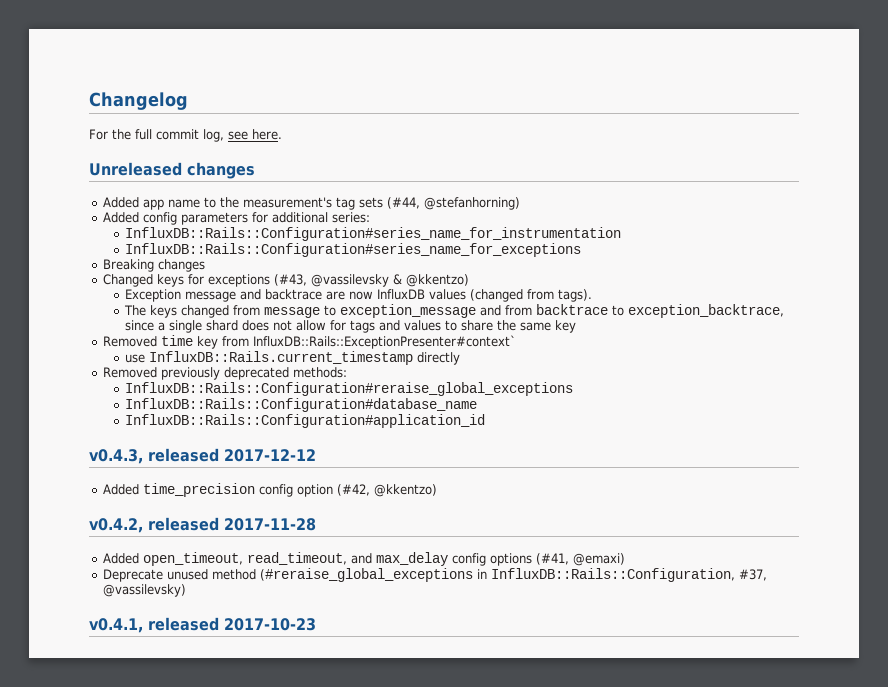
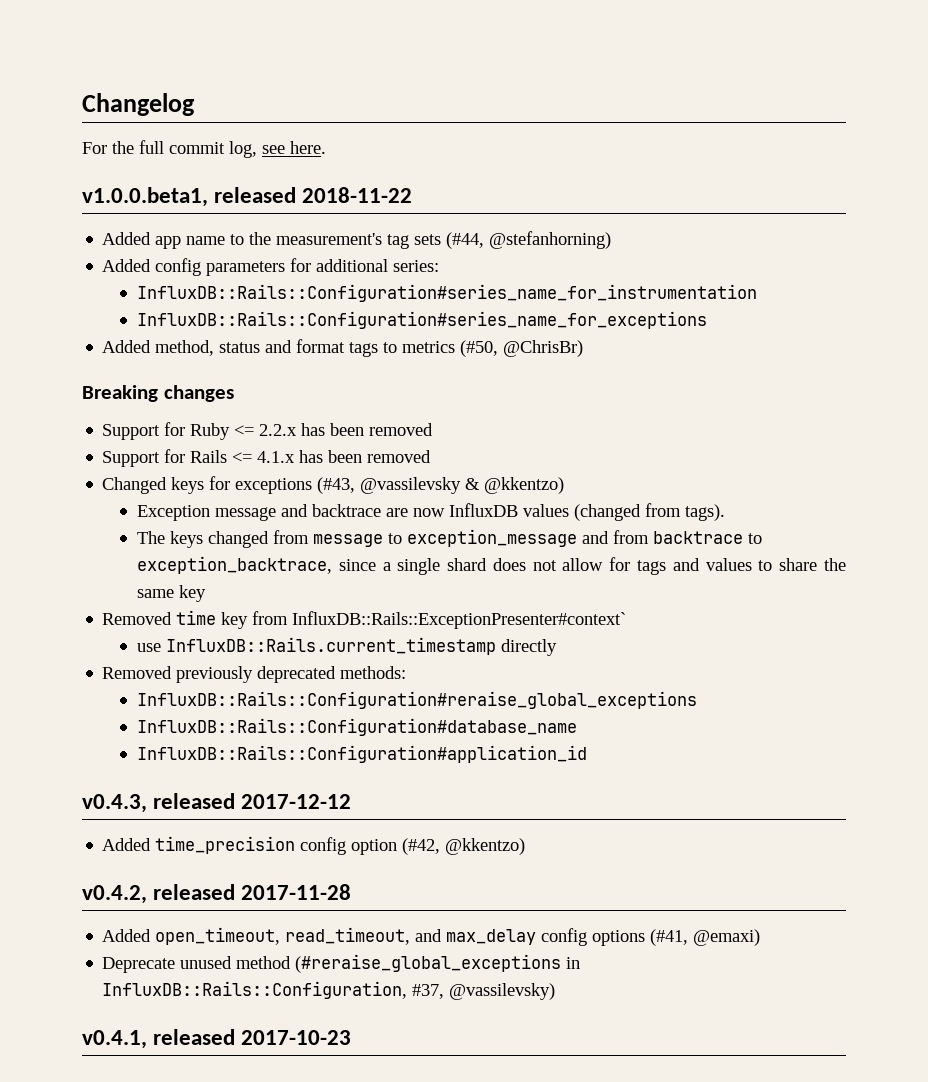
[89,162,255,179] Unreleased changes -> [82,187,413,207] v1.0.0.beta1, released 2018-11-22
[102,259,205,272] Breaking changes -> [102,339,584,357] [82,385,234,402] [102,422,434,440] [102,449,432,467] Added method, status and format tags to metrics (#50, @ChrisBr) // Breaking changes // Support for Ruby <= 2.2.x has been removed // Support for Rails <= 4.1.x has been removed

